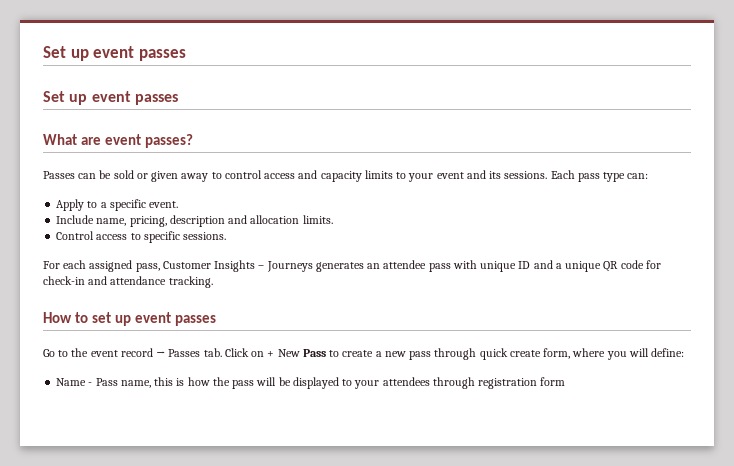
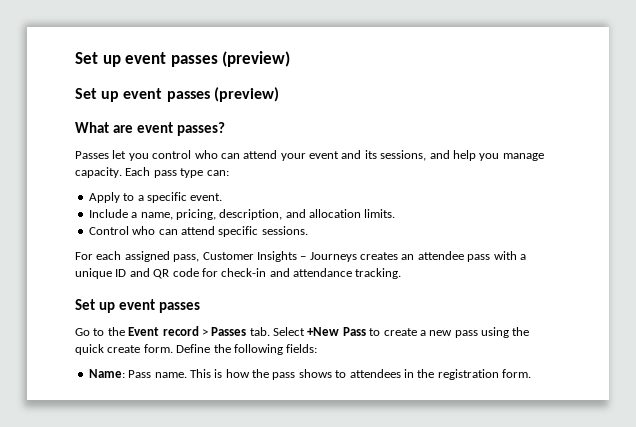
[43,46,186,61] [43,91,178,105] Set up event passes // Set up event passes -> [75,51,291,67] [75,87,279,102] Set up event passes (preview) // Set up event passes (preview)
[78,170,548,182] can be sold or given away to control access and capacity limits to your event and its sessions. -> [112,150,544,161] [75,167,122,178] let you control who can attend your event and its sessions, and help you manage capacity.
(95, 219) none -> [131,212,138,218] a
[169,215,225,227] description -> [219,209,283,220] description,
[96,233,141,240] access to -> [132,226,215,235] who can attend
[315,262,364,272] generates -> [360,252,398,260] creates
(477, 264) none -> [519,254,526,260] a
[555,261,602,272] a unique -> (150, 272) none
[43,312,111,323] How to set -> [75,299,95,310] Set
[90,348,300,357] event record → Passes tab. Click on + New -> [128,326,340,336] Event record > Passes tab. Select +New
[434,348,685,360] [56,377,566,389] through quick create form, where you will define: // Name - Pass name, this is how the pass will be displayed to your attendees through registration form -> [481,327,530,338] [75,344,318,355] [88,369,531,380] using the quick create form. Define the following fields: // Name: Pass name. This is how the pass shows to attendees in the registration form.

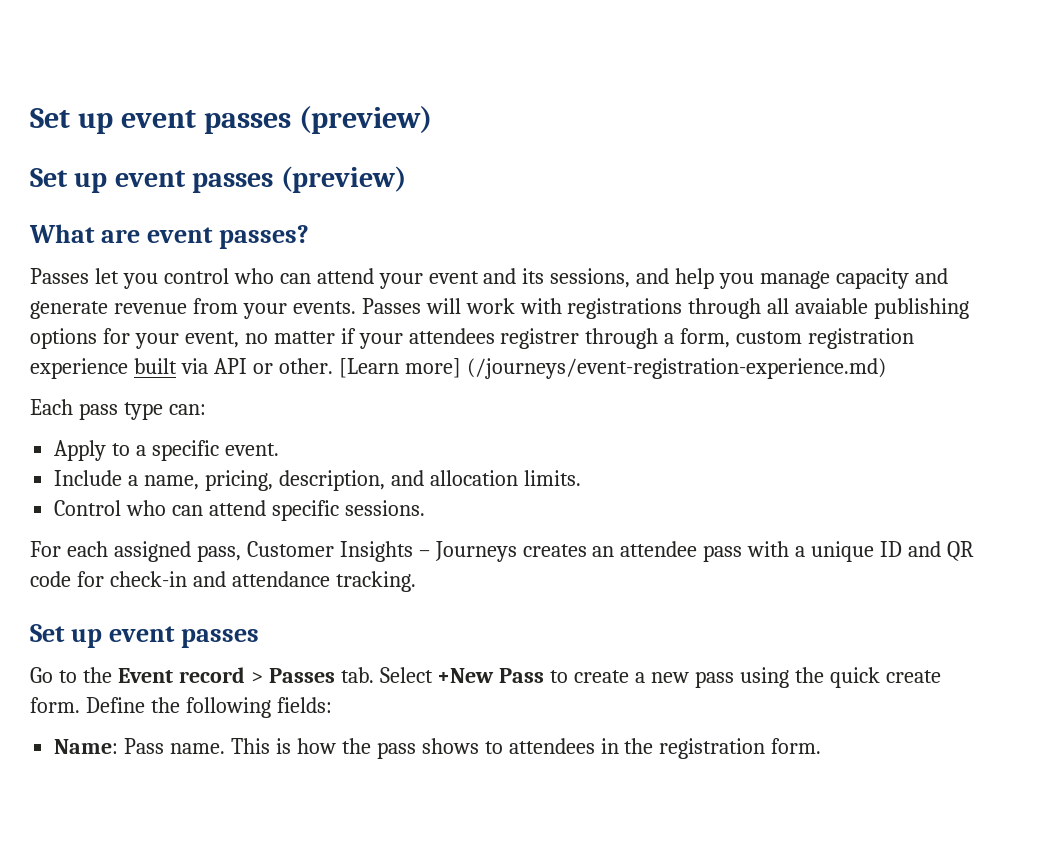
[75,167,122,178] capacity. -> [836,268,948,289] [30,298,970,319] [30,328,915,349] [30,358,886,379] capacity and generate revenue from your events. Passes will work with registrations through all avaiable publishing options for your event, no matter if your attendees registrer through a form, custom registration experience built via API or other. [Learn more] (/journeys/event-registration-experience.md) //

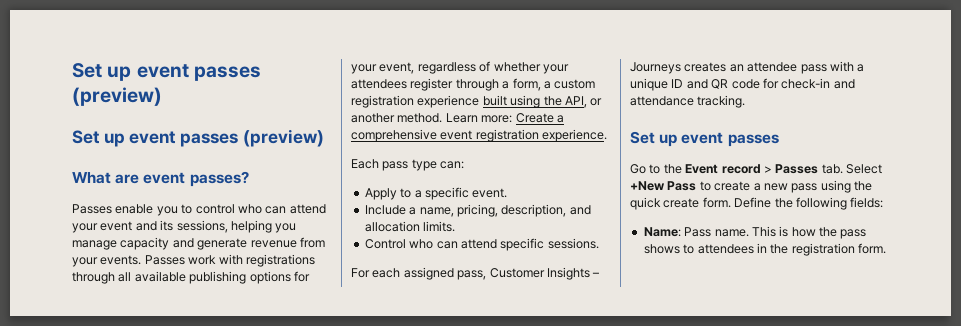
[94,268,158,289] let you -> [115,204,193,216] enable you to
[636,268,715,289] and help -> [230,220,272,233] helping
[425,298,461,314] will -> (185, 260) none
[795,298,869,314] avaiable -> [134,271,186,282] available
[244,328,356,344] no matter if -> [417,61,541,74] regardless of whether
[500,328,580,349] registrer -> [410,78,454,91] register
(731, 338) none -> [543,81,551,89] a
[180,358,886,379] via API or other. [Learn more] (/journeys/event-registration-experience.md) -> [510,95,603,108] [351,113,564,123] [351,129,608,142] using the API, or another method. Learn more: Create a comprehensive event registration experience.

